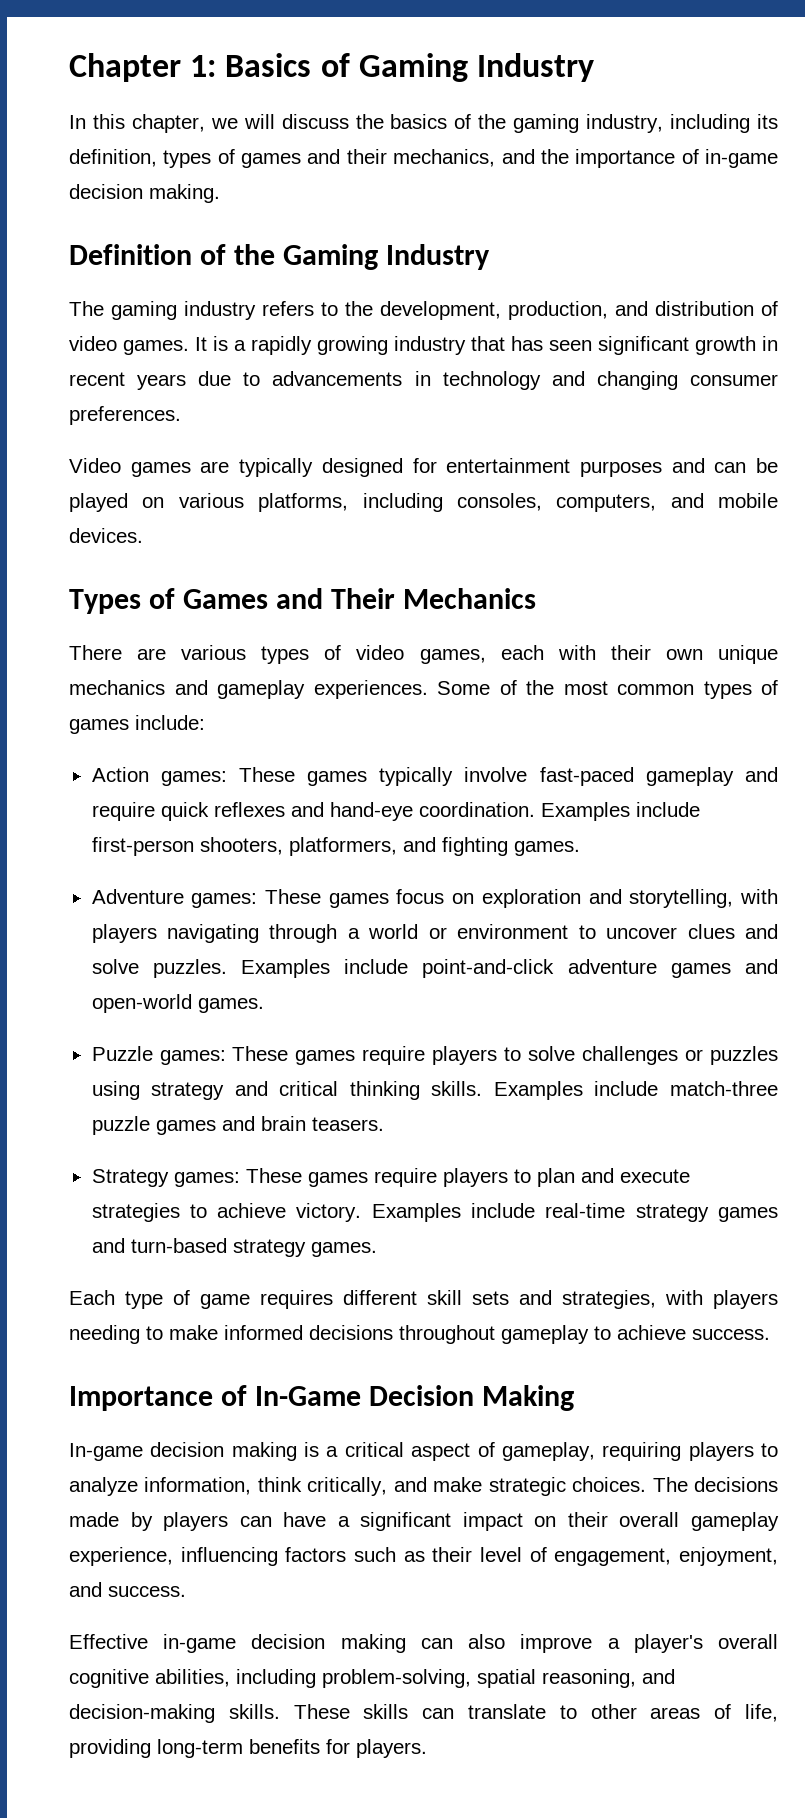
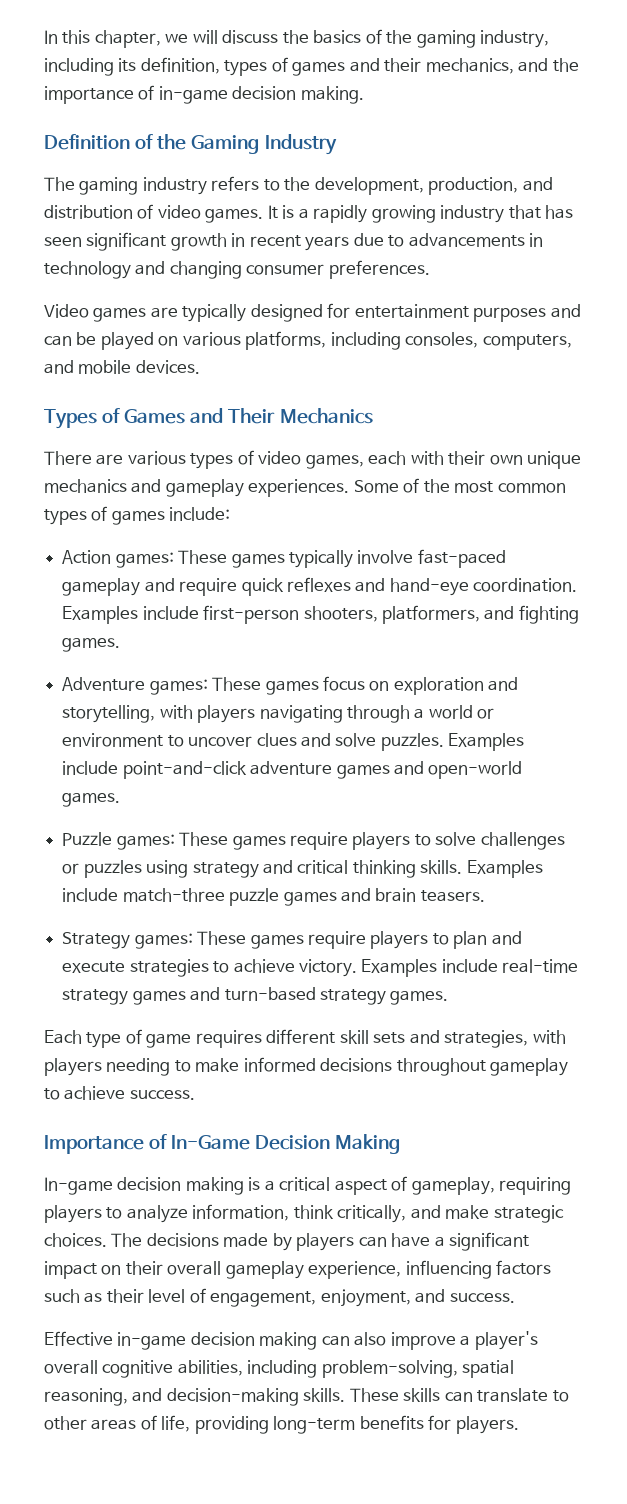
[69,53,594,82] Chapter 1: Basics of Gaming Industry // -> (44, 37) none

